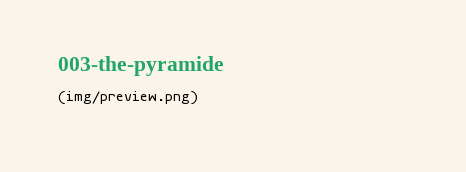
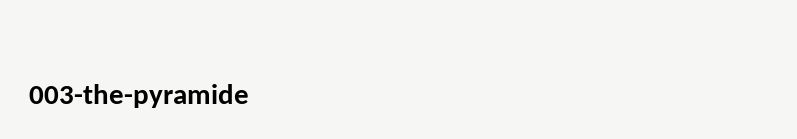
[58,91,198,105] // (img/preview.png) -> (249, 96) none

